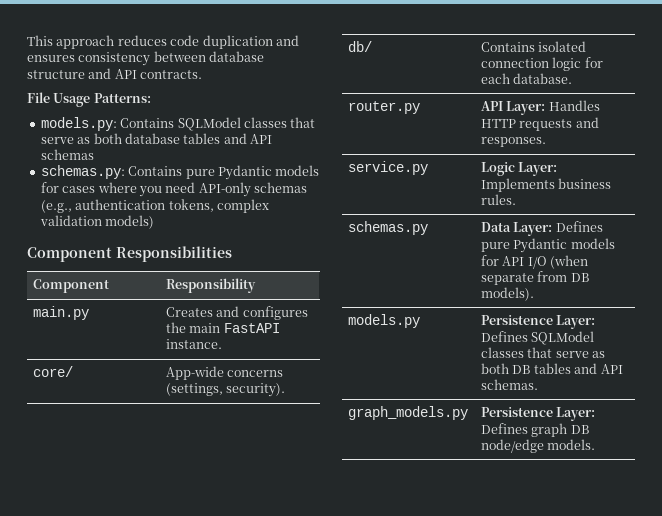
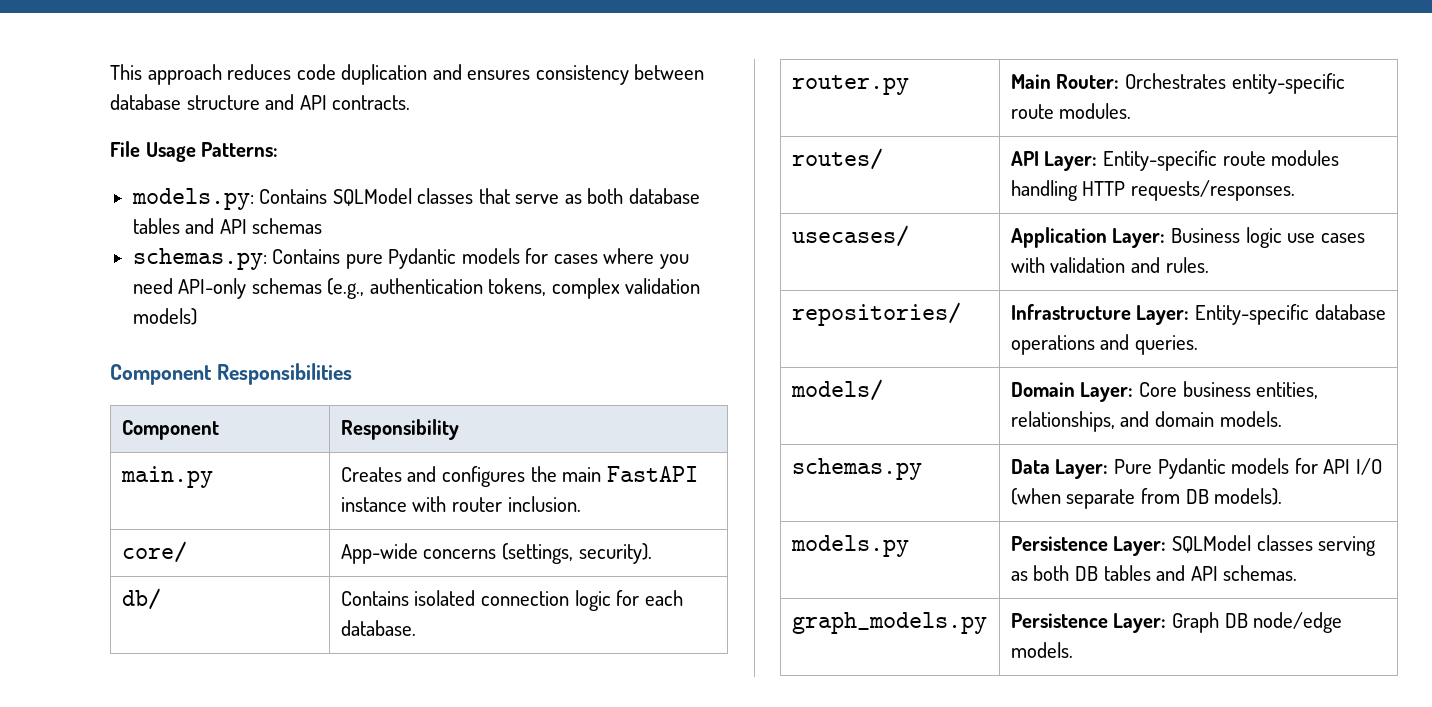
[166,339,223,349] instance. -> [340,496,581,512] instance with router inclusion.
[481,100,600,115] [481,117,599,131] [481,137,547,147] [348,161,429,175] [481,162,558,176] [481,178,612,192] [481,194,517,205] API Layer: Handles HTTP requests and responses. // service.py | Logic Layer: Implements business rules. -> [1010,73,1345,94] [1010,103,1132,119] [791,148,883,170] [1010,150,1340,171] [1010,180,1296,201] [791,225,909,247] [1010,227,1365,248] [1010,257,1209,273] [791,302,961,326] [1010,304,1386,325] [1010,334,1199,355] [790,379,883,401] [1010,381,1319,402] [1010,411,1282,432] Main Router: Orchestrates entity-specific route modules. // routes/ | API Layer: Entity-specific route modules handling HTTP requests/responses. // usecases/ | Application Layer: Business logic use cases with validation and rules. // repositories/ | Infrastructure Layer: Entity-specific database operations and queries. // models/ | Domain Layer: Core business entities, relationships, and domain models.
[555,221,603,232] [481,242,511,252] Defines pure -> [1114,459,1153,474] Pure
[481,331,595,345] [481,347,589,358] Defines SQLModel classes that serve -> [1172,535,1377,556] SQLModel classes serving
[481,423,568,437] Defines graph -> [1172,612,1220,633] Graph

